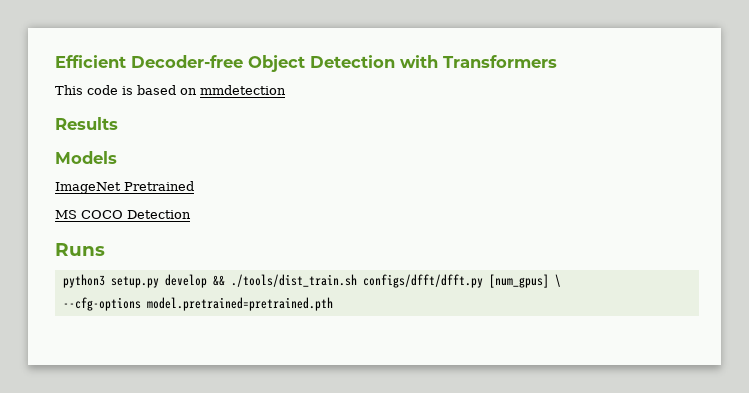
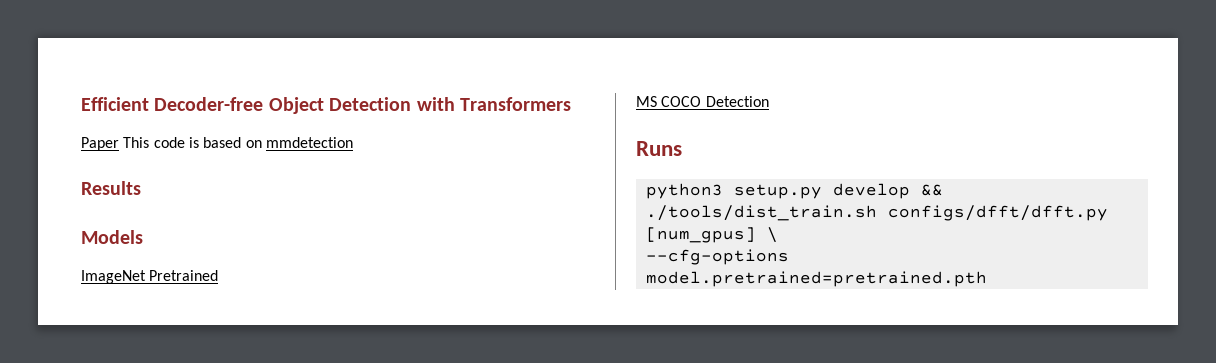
(557, 61) none -> [81,137,119,151] Paper

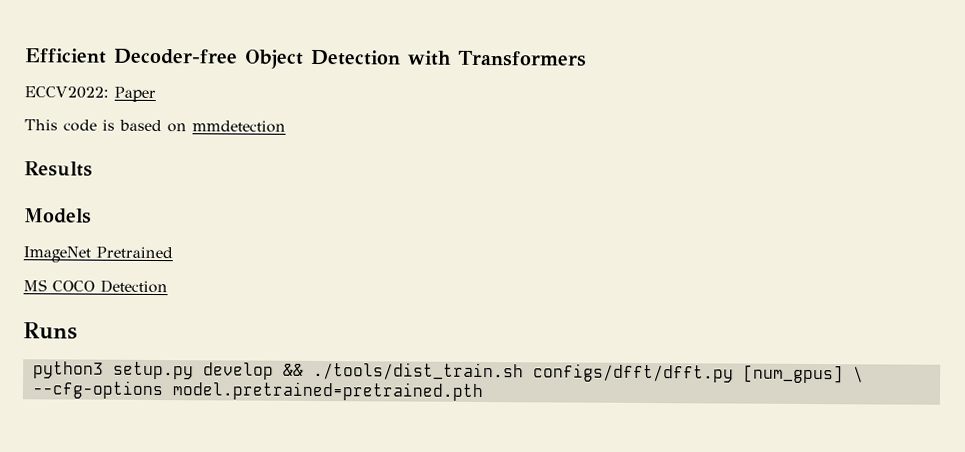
(571, 104) none -> [24,86,109,99] ECCV2022:
(119, 144) none -> (156, 94) //

